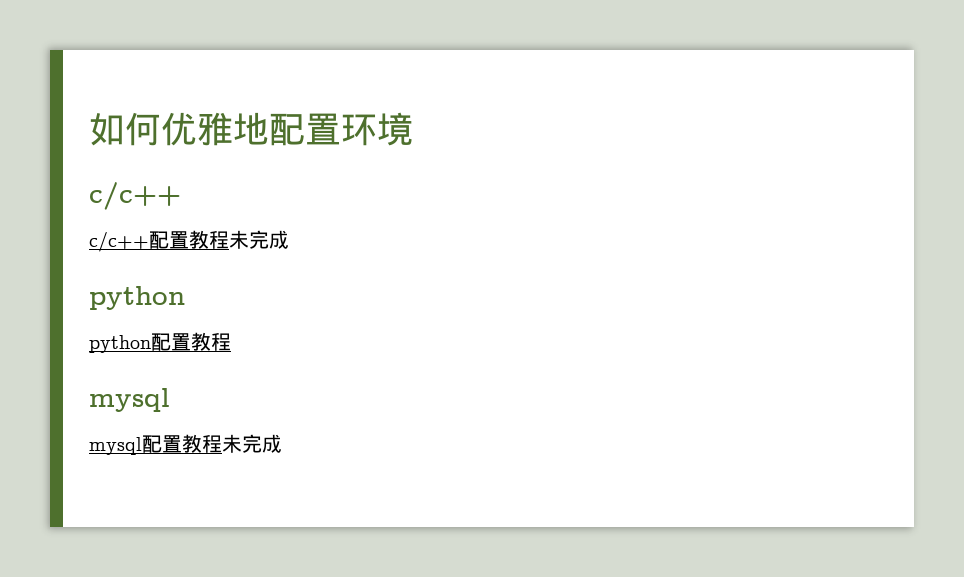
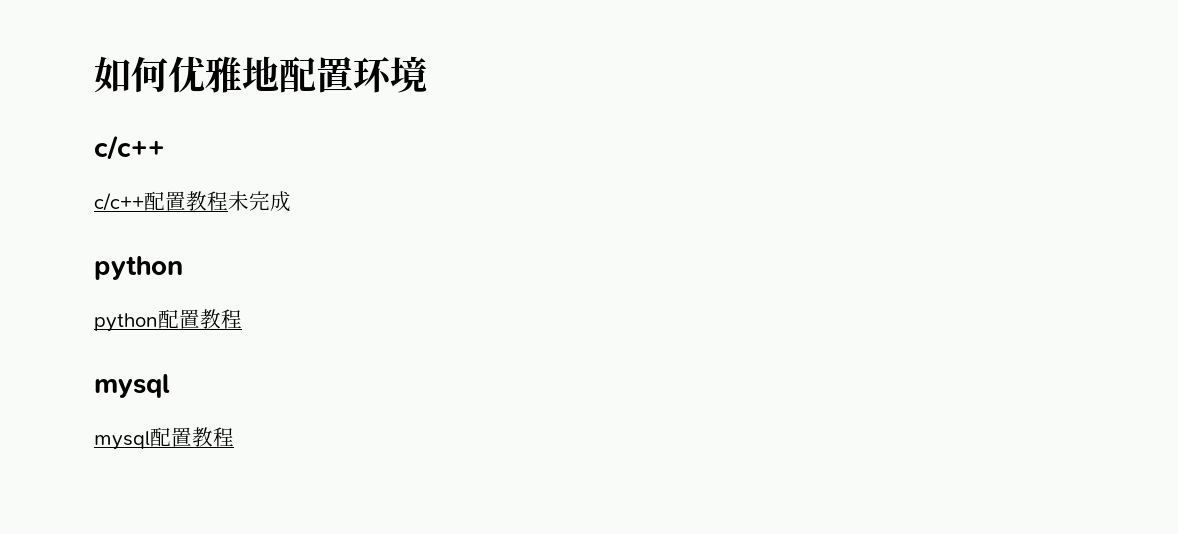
[222,434,282,453] 未完成 -> (234, 437) none

